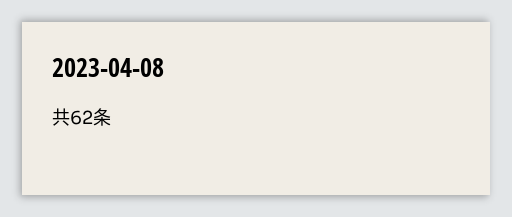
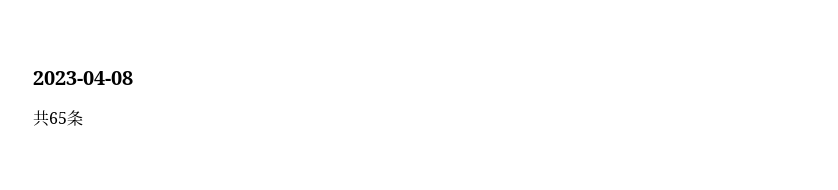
[70,110,93,125] 62 -> [49,112,67,124] 65

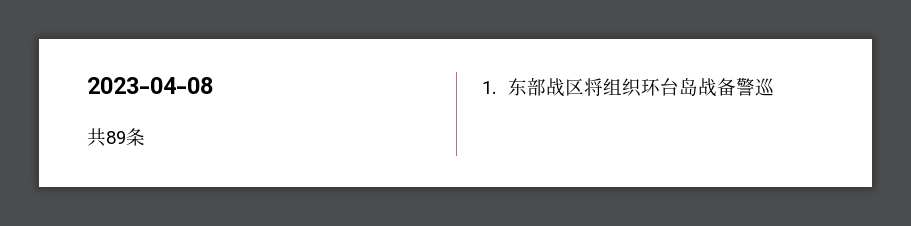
[49,112,67,124] 65 -> [106,131,126,144] 89
(83, 118) none -> [482,77,774,97] // 1.东部战区将组织环台岛战备警巡

